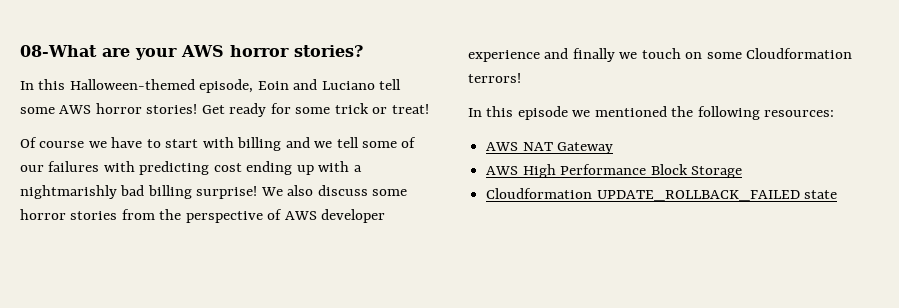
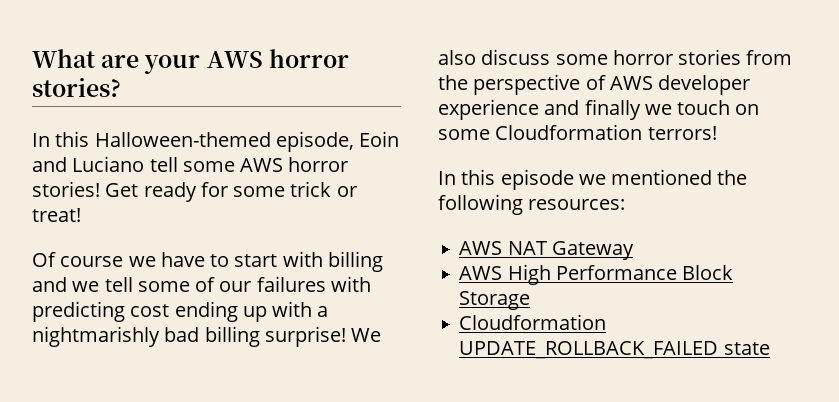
[20,45,97,57] 08-What -> [32,49,95,68] What

